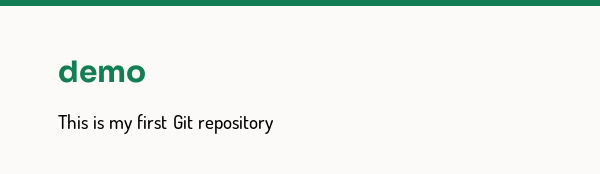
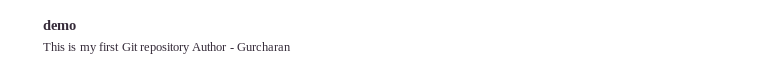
(274, 125) none -> [192,42,291,51] Author - Gurcharan

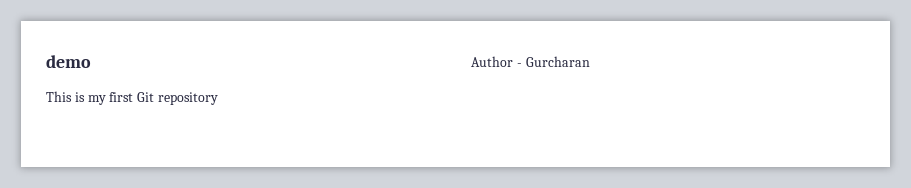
(190, 48) none -> (218, 98) //

